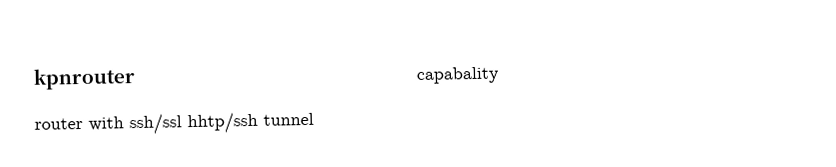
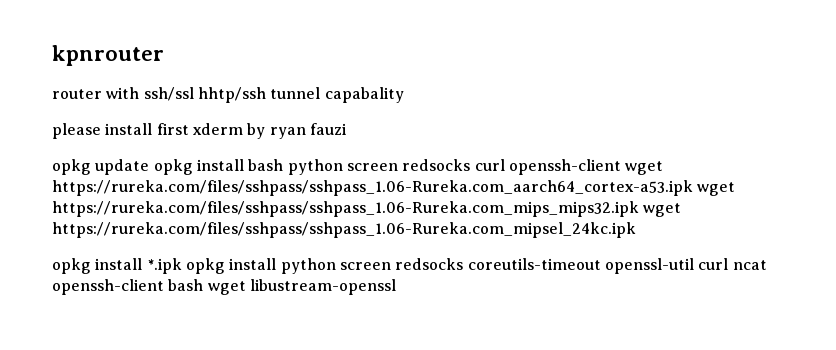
(499, 75) none -> [52,123,347,139] [52,159,664,175] [52,180,736,196] [52,201,682,217] [52,222,636,238] [52,258,767,274] [52,279,396,295] // please install first xderm by ryan fauzi // opkg update opkg install bash python screen redsocks curl openssh-client wget https://rureka.com/files/sshpass/sshpass_1.06-Rureka.com_aarch64_cortex-a53.ipk wget https://rureka.com/files/sshpass/sshpass_1.06-Rureka.com_mips_mips32.ipk wget https://rureka.com/files/sshpass/sshpass_1.06-Rureka.com_mipsel_24kc.ipk // opkg install *.ipk opkg install python screen redsocks coreutils-timeout openssl-util curl ncat openssh-client bash wget libustream-openssl

